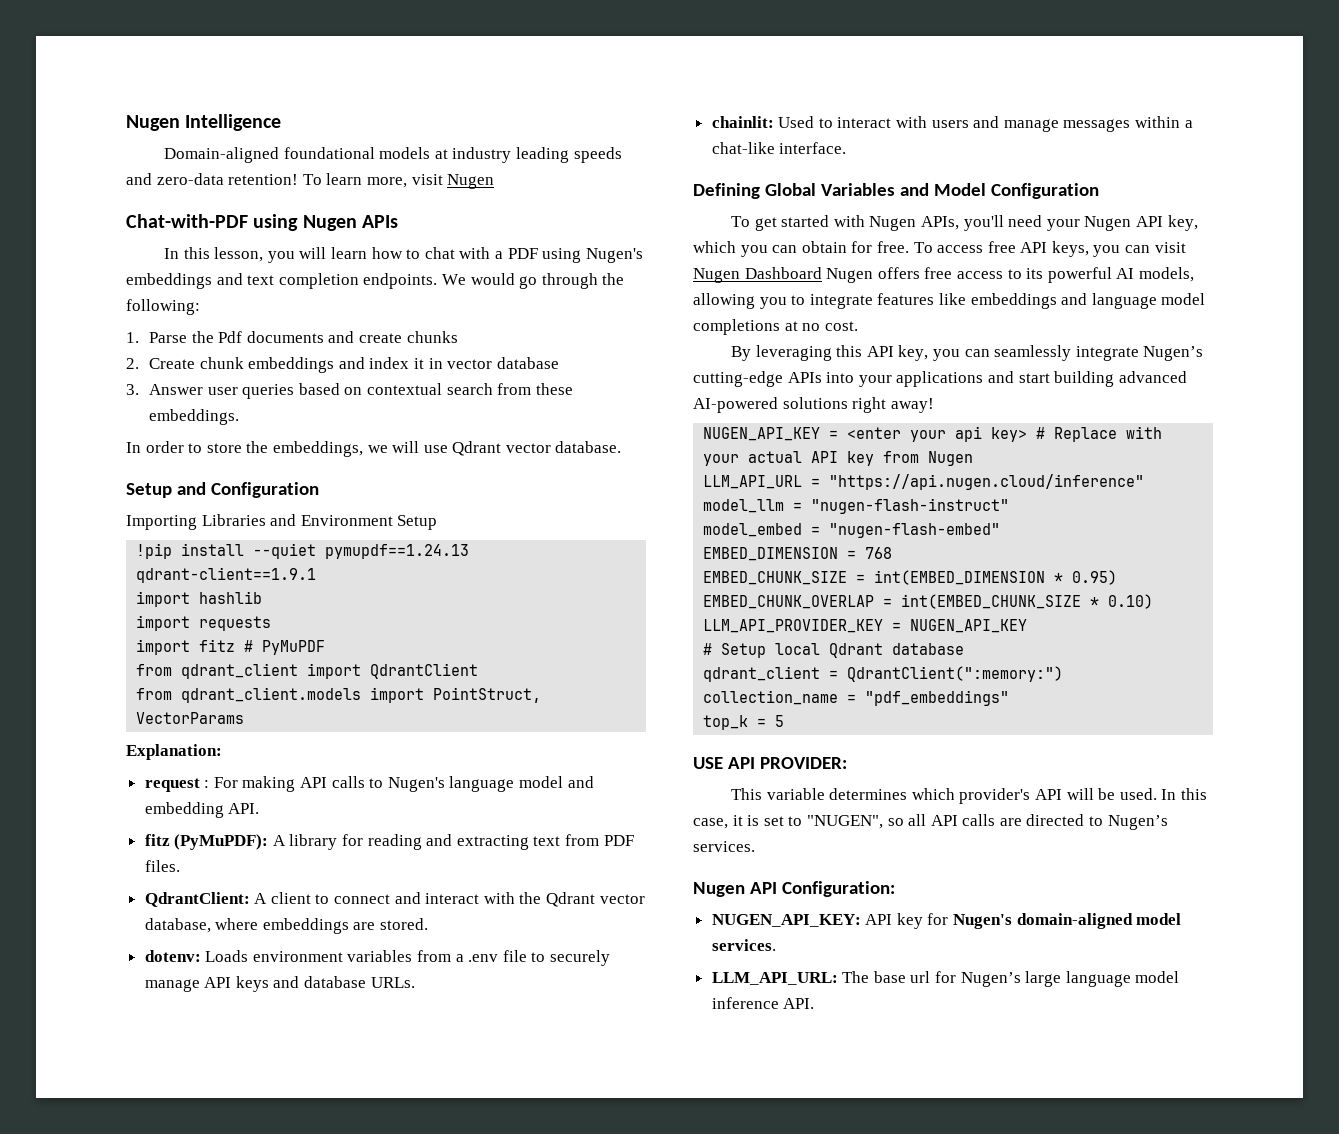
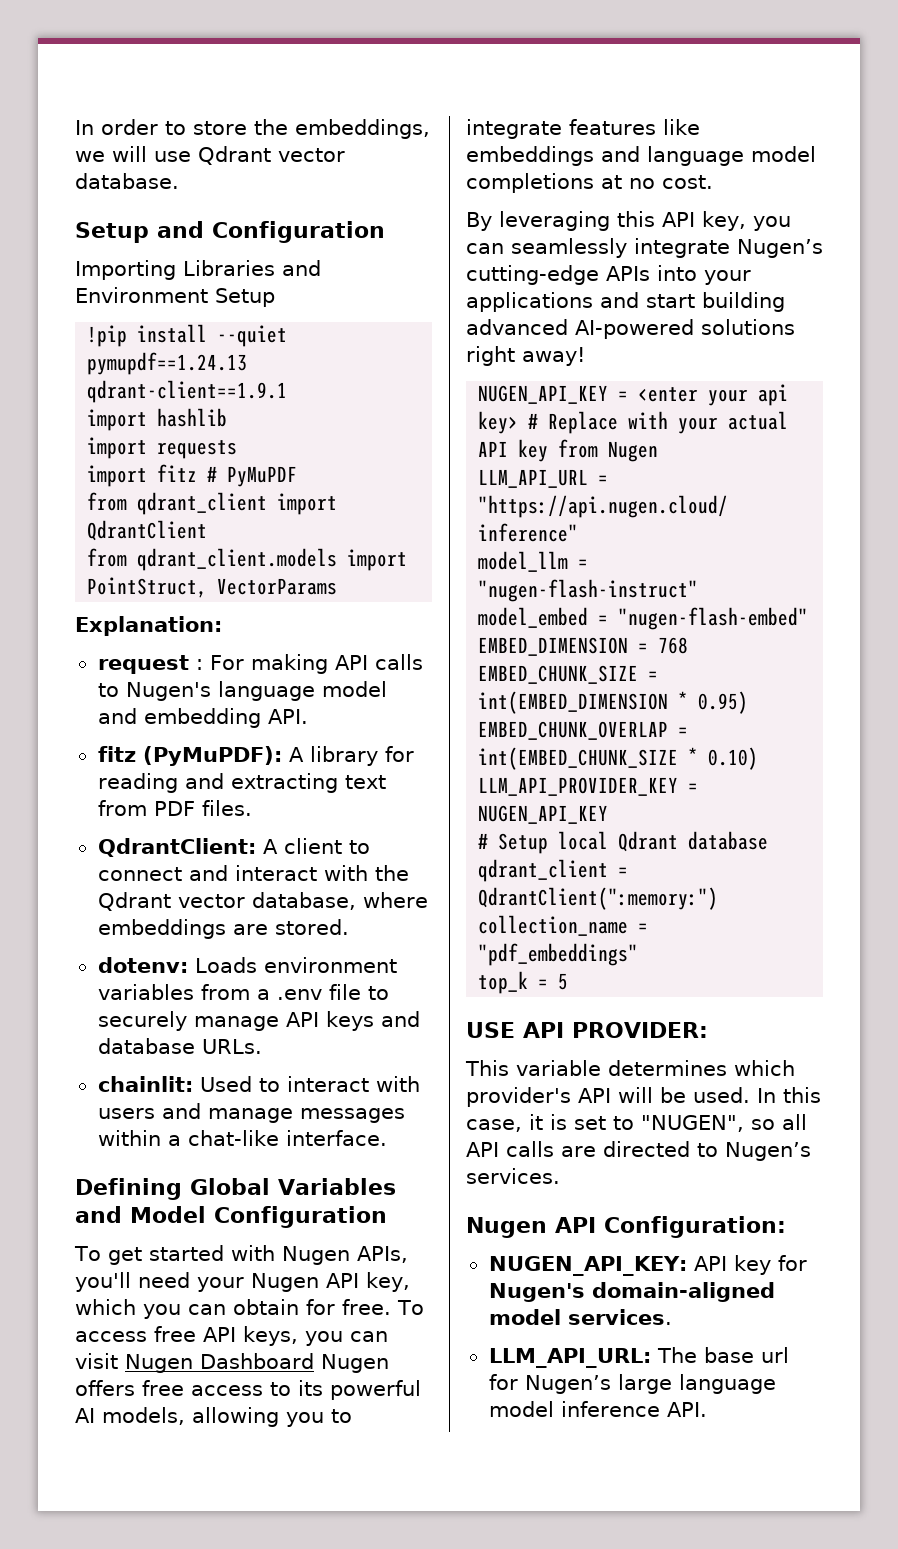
[126,114,282,131] [164,147,622,163] [126,173,495,189] [126,214,399,231] [164,247,643,263] [126,273,625,289] [126,299,200,315] [126,331,458,343] [126,357,559,373] [126,383,573,399] [149,409,240,425] Nugen Intelligence // Domain-aligned foundational models at industry leading speeds and zero-data retention! To learn more, visit Nugen // Chat-with-PDF using Nugen APIs // In this lesson, you will learn how to chat with a PDF using Nugen's embeddings and text completion endpoints. We would go through the following: // 1. Parse the Pdf documents and create chunks // 2. Create chunk embeddings and index it in vector database // 3. Answer user queries based on contextual search from these embeddings. // -> (75, 127) none

